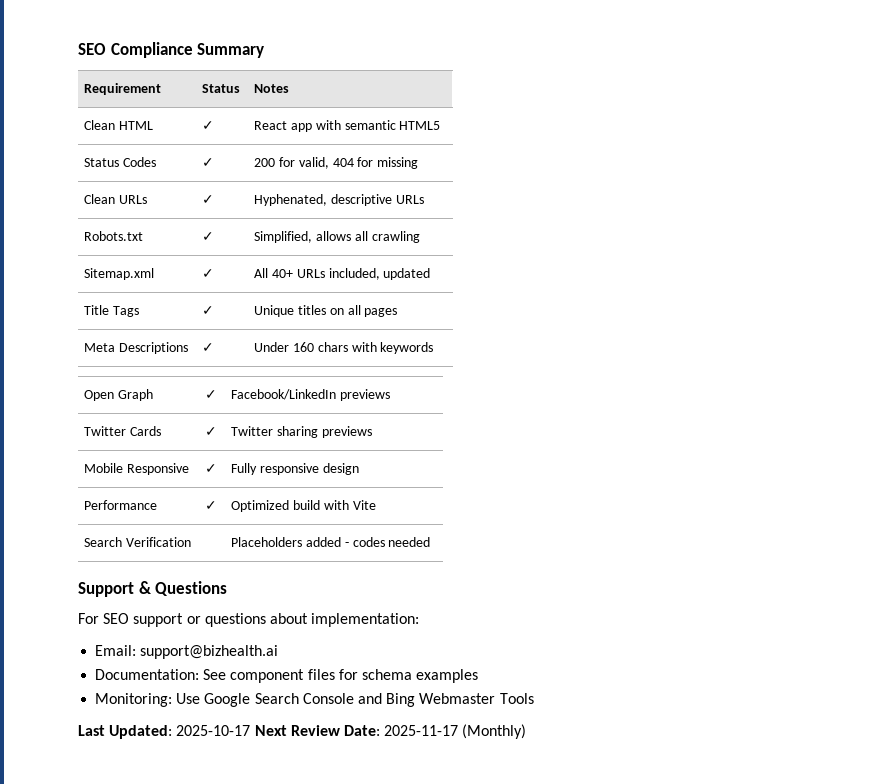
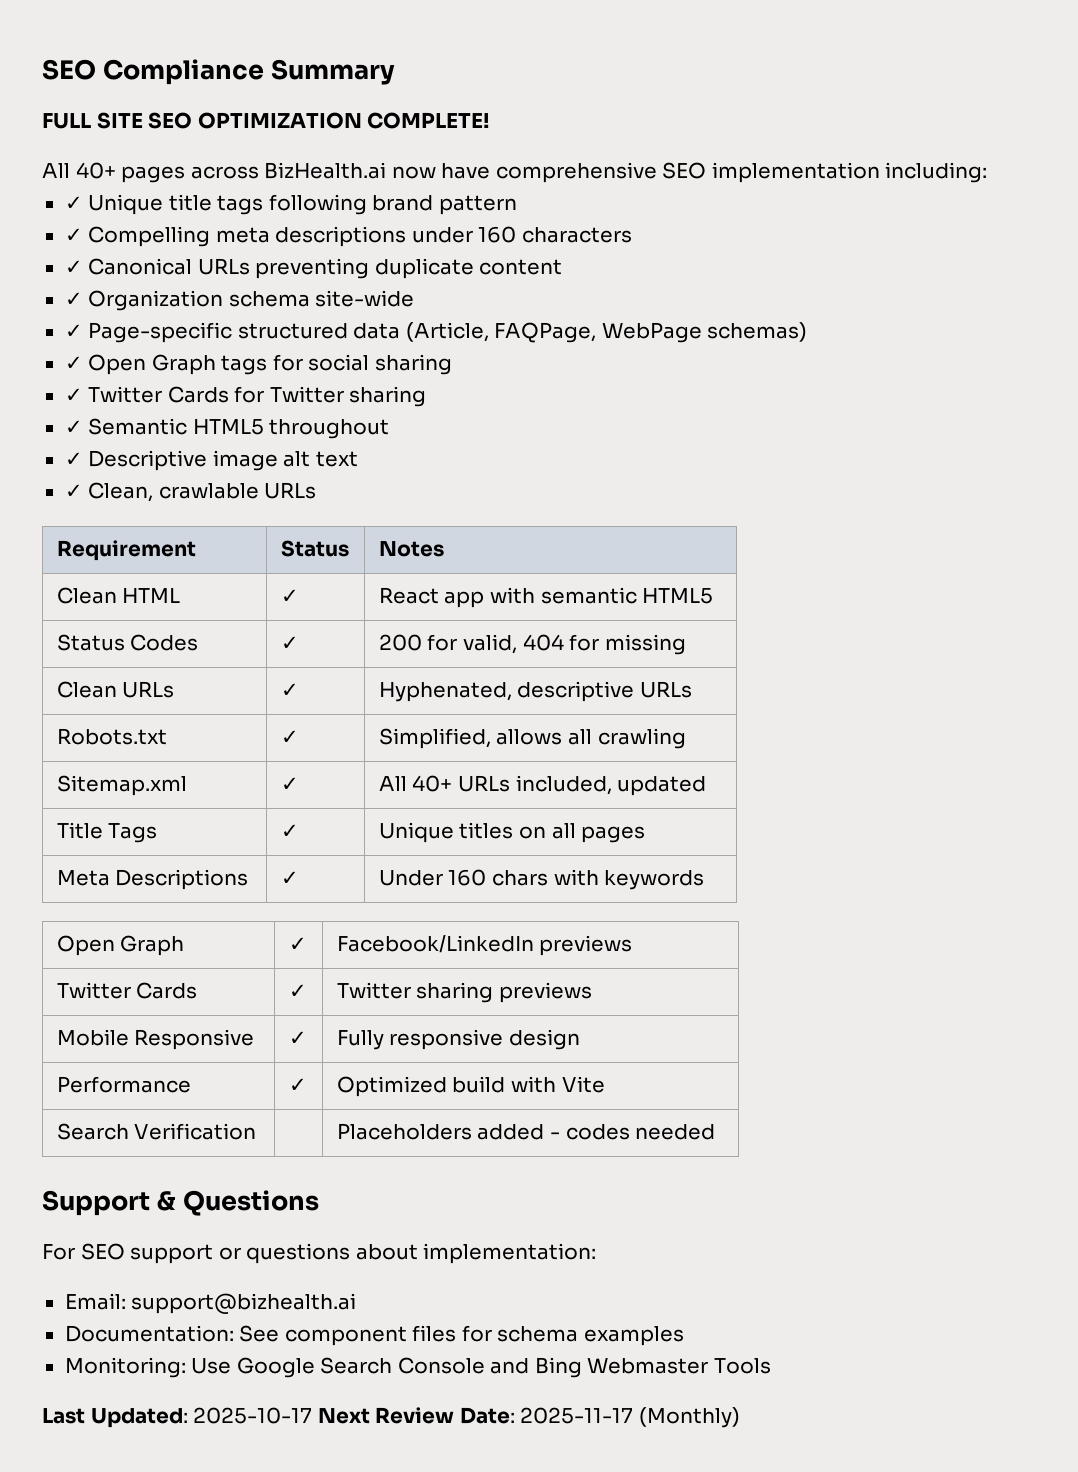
(265, 50) none -> [42,112,491,129] [42,162,988,183] [64,194,517,215] [64,226,632,247] [64,258,563,279] [64,290,415,311] [64,322,808,343] [64,354,452,375] [64,386,427,407] [64,418,390,439] [64,450,358,471] [64,482,317,502] // FULL SITE SEO OPTIMIZATION COMPLETE! // All 40+ pages across BizHealth.ai now have comprehensive SEO implementation including: // ✓ Unique title tags following brand pattern // ✓ Compelling meta descriptions under 160 characters // ✓ Canonical URLs preventing duplicate content // ✓ Organization schema site-wide // ✓ Page-specific structured data (Article, FAQPage, WebPage schemas) // ✓ Open Graph tags for social sharing // ✓ Twitter Cards for Twitter sharing // ✓ Semantic HTML5 throughout // ✓ Descriptive image alt text // ✓ Clean, crawlable URLs

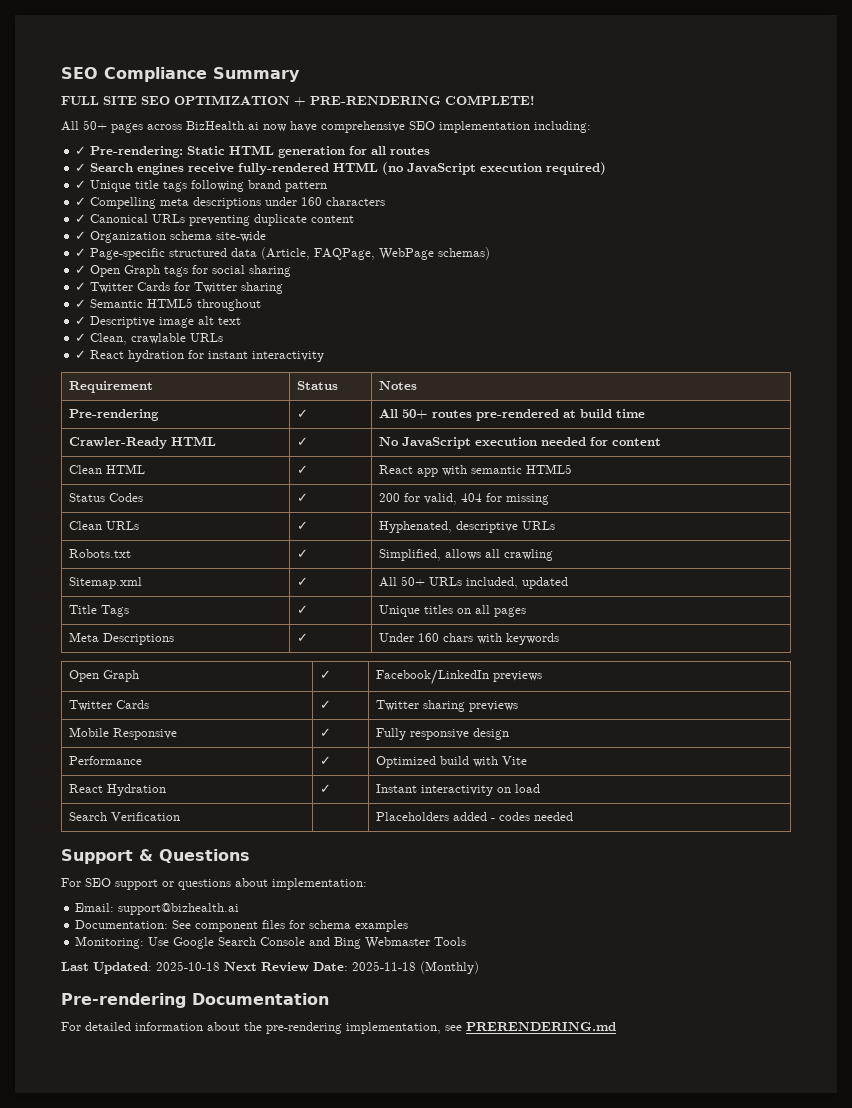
(362, 120) none -> [294,96,441,106] + PRE-RENDERING
[75,162,116,179] 40+ -> [83,120,107,130] 50+
(988, 172) none -> [75,145,431,158] [75,162,607,175] // ✓ Pre-rendering: Static HTML generation for all routes // ✓ Search engines receive fully-rendered HTML (no JavaScript execution required)
[56,540,196,561] [280,540,349,557] [378,541,444,557] // Requirement | Status | Notes -> [75,350,325,362] [69,381,154,393] [297,381,339,390] [379,381,418,390] [69,409,160,421] [297,409,309,418] [379,409,646,421] [69,436,217,449] [297,437,309,446] [379,437,662,449] // ✓ React hydration for instant interactivity // Requirement | Status | Notes // Pre-rendering | ✓ | All 50+ routes pre-rendered at build time // Crawler-Ready HTML | ✓ | No JavaScript execution needed for content
[412,775,453,792] 40+ -> [401,576,426,586] 50+
(605, 1084) none -> [69,784,167,796] [320,784,332,793] [376,784,541,796] // React Hydration | ✓ | Instant interactivity on load
[193,1407,313,1424] 2025-10-17 -> [156,961,220,971] 2025-10-18
[520,1407,634,1424] 2025-11-17 -> [352,961,416,971] 2025-11-18
(740, 1417) none -> [61,993,329,1008] [61,1022,616,1034] // Pre-rendering Documentation // For detailed information about the pre-rendering implementation, see PRERENDERING.md

